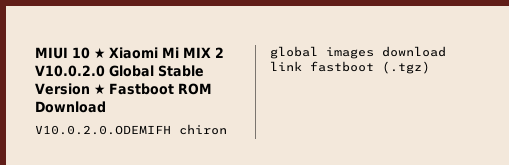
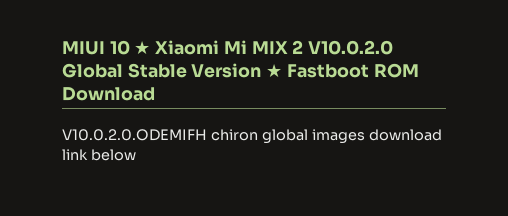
[310,61,430,74] fastboot (.tgz) -> [90,149,136,161] below

